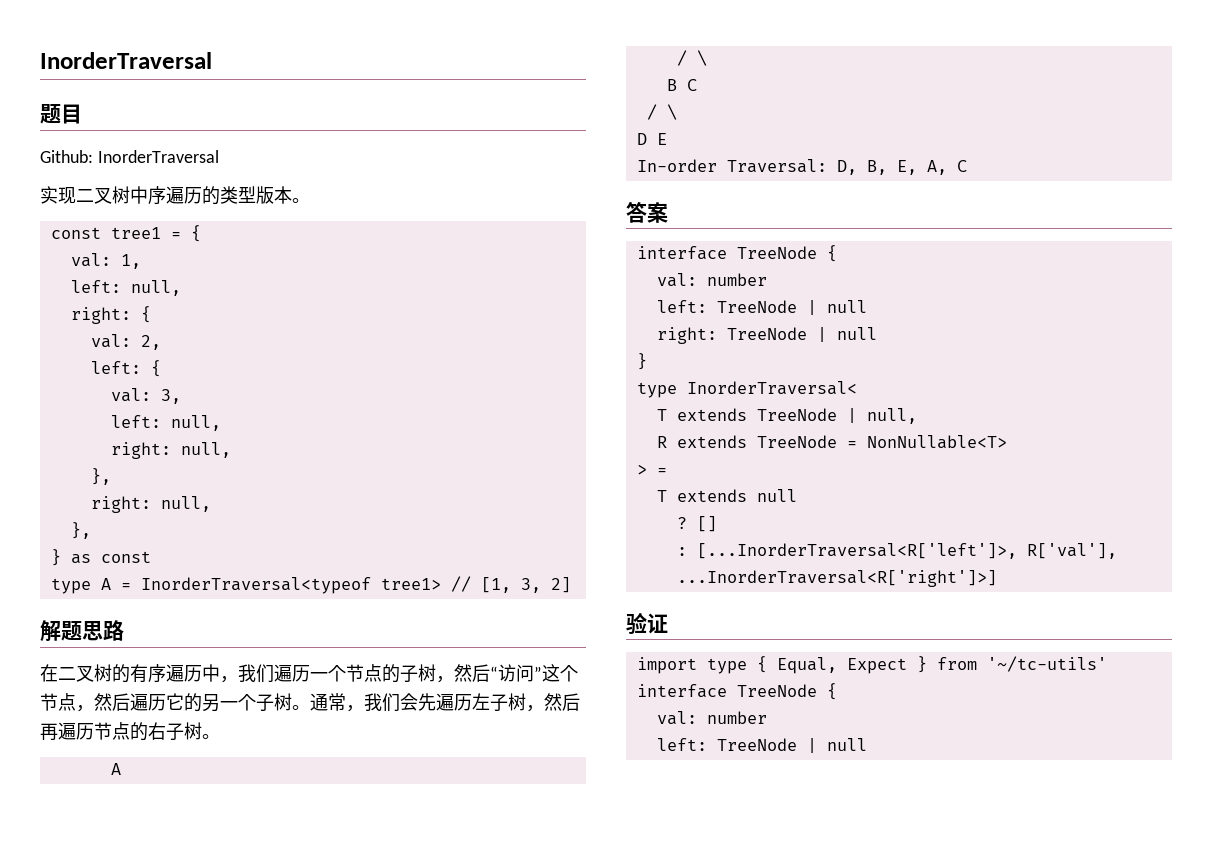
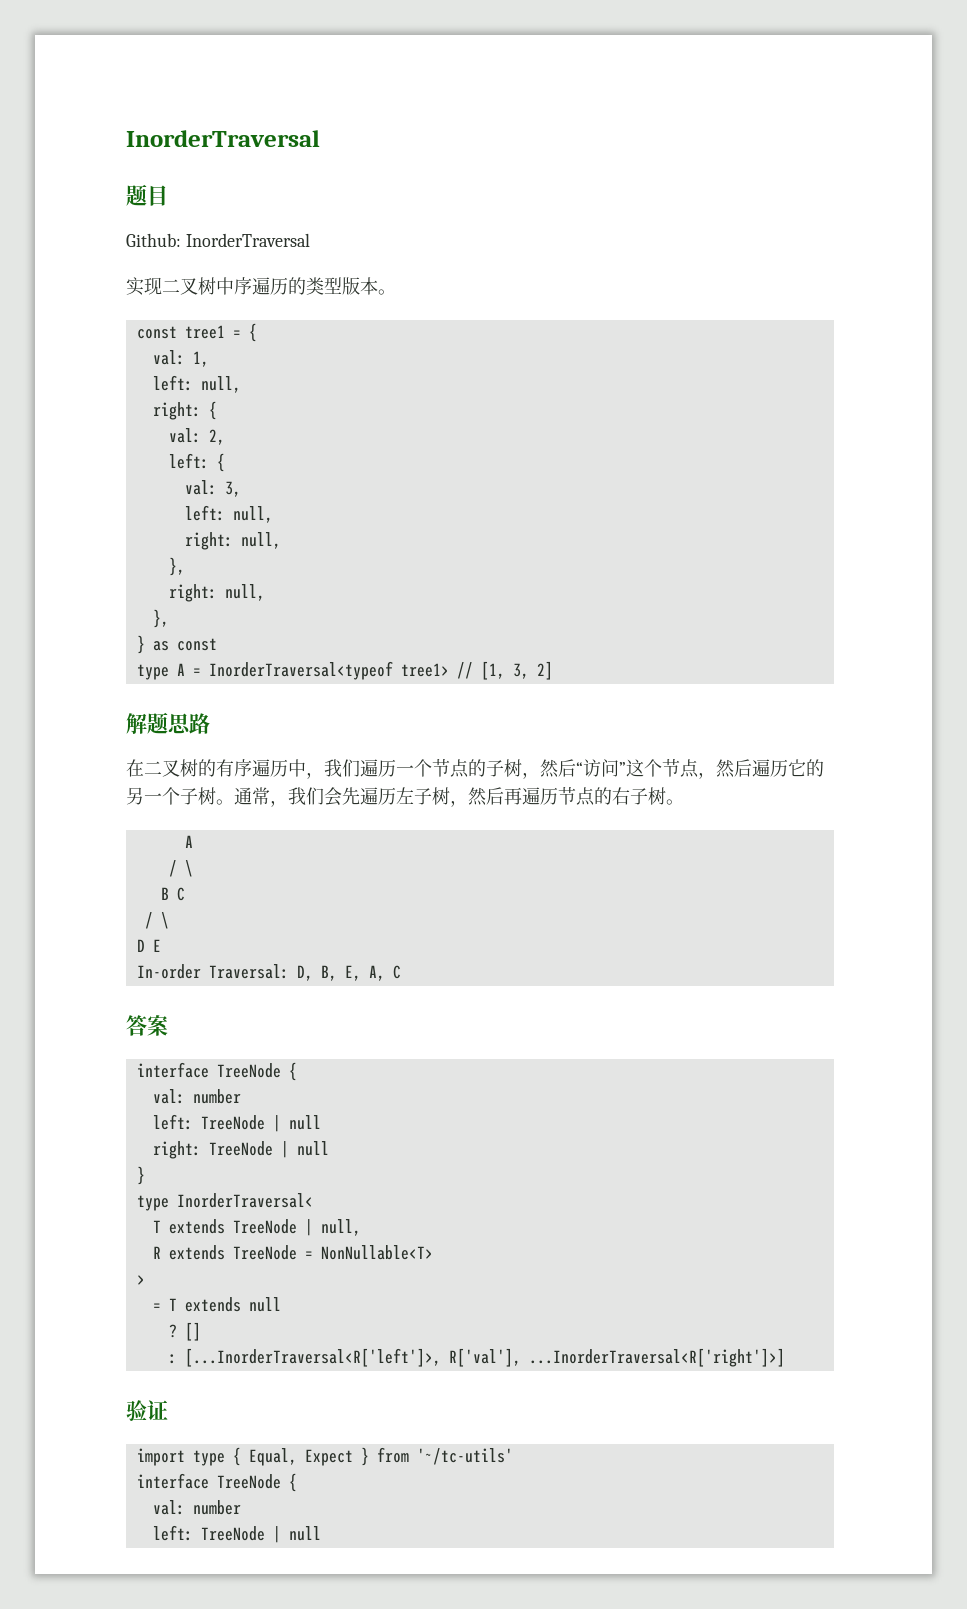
[656,468,667,475] = // -> [152,1303,161,1311] // =

